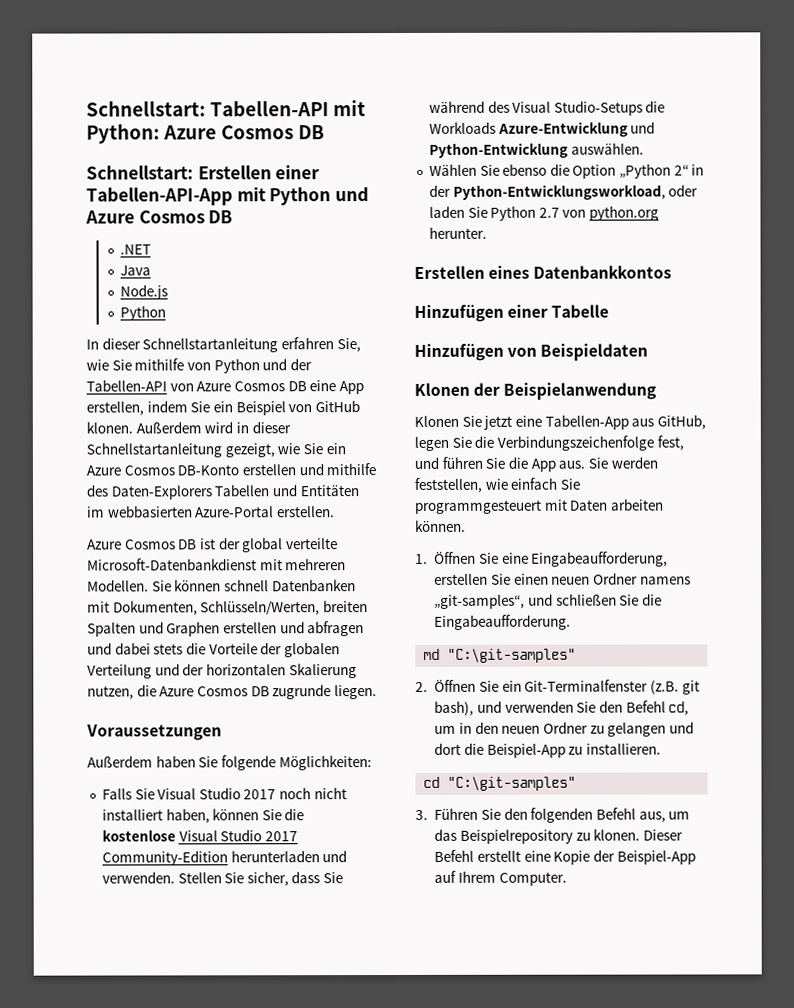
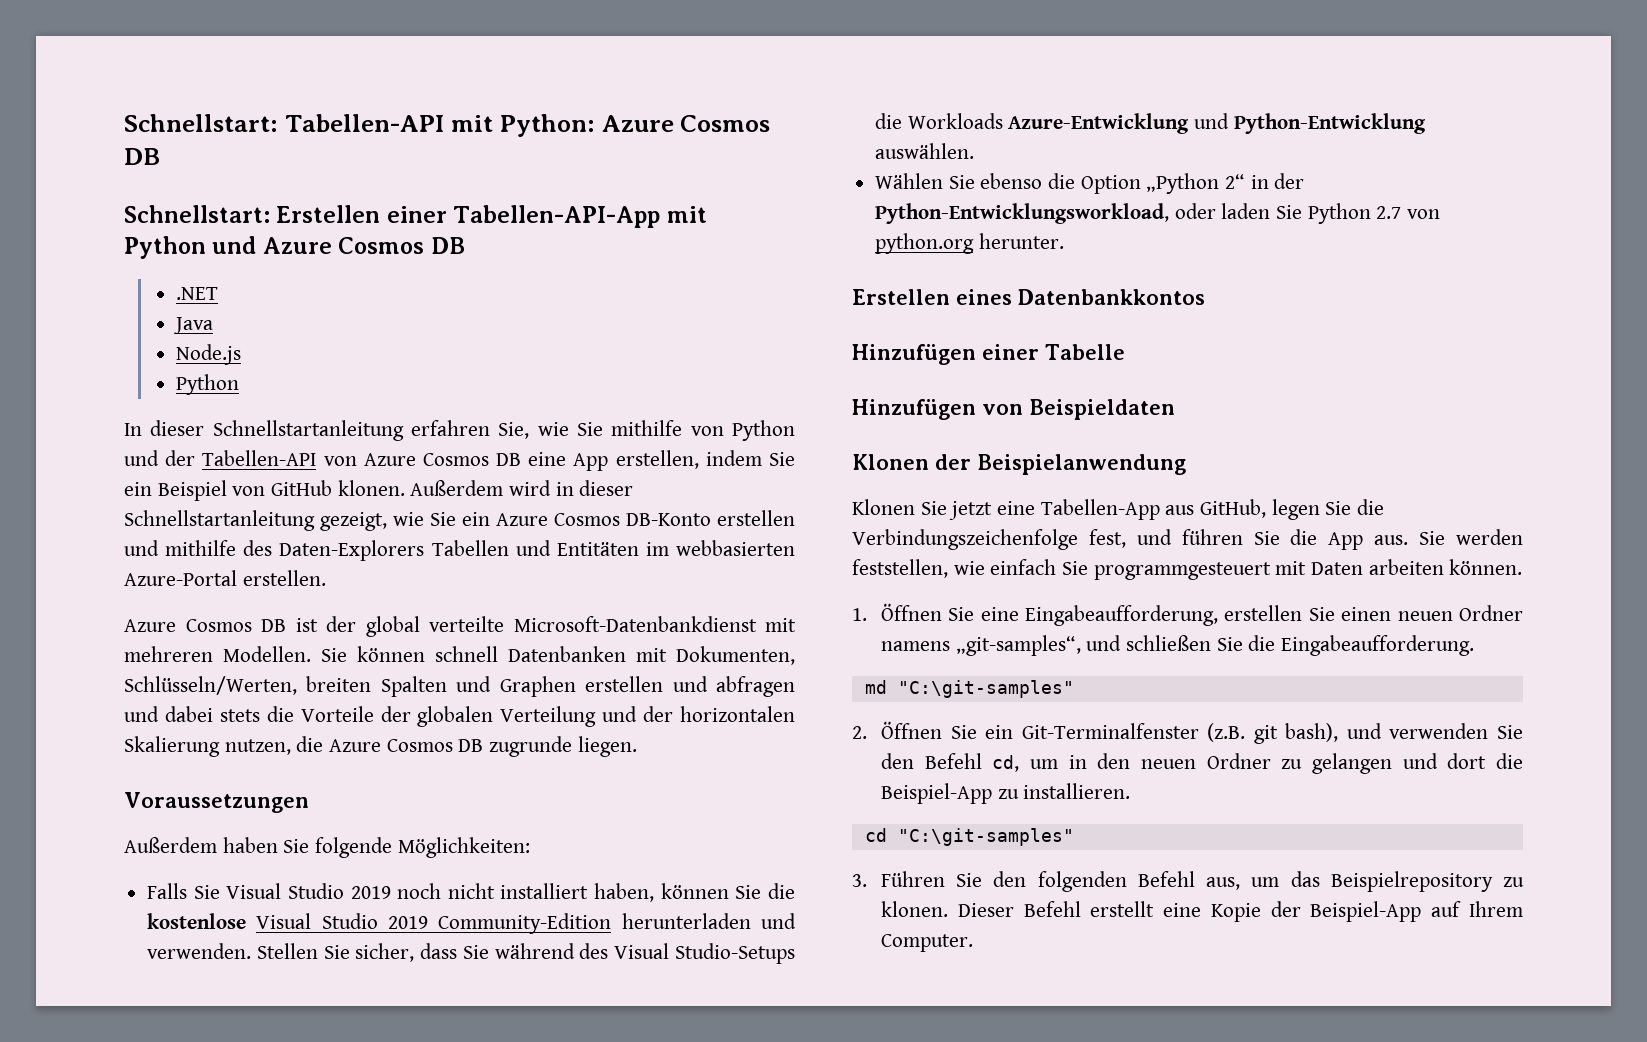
[243,789,277,800] 2017 -> [350,886,391,899] 2019
[264,831,298,842] 2017 -> [388,916,429,929] 2019

